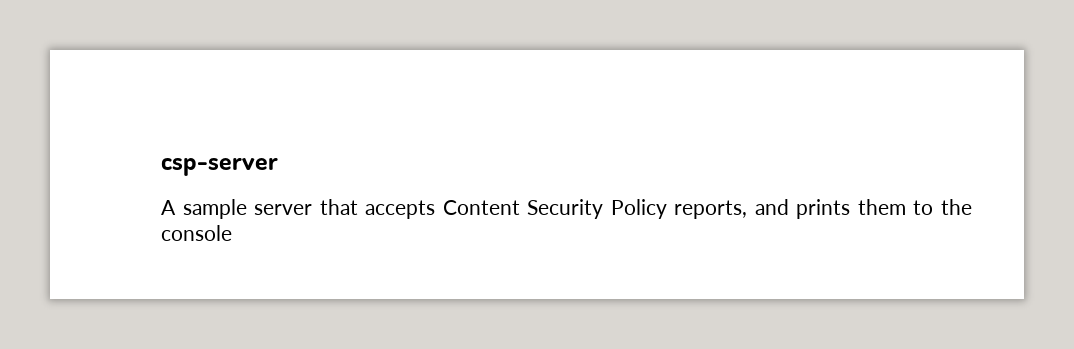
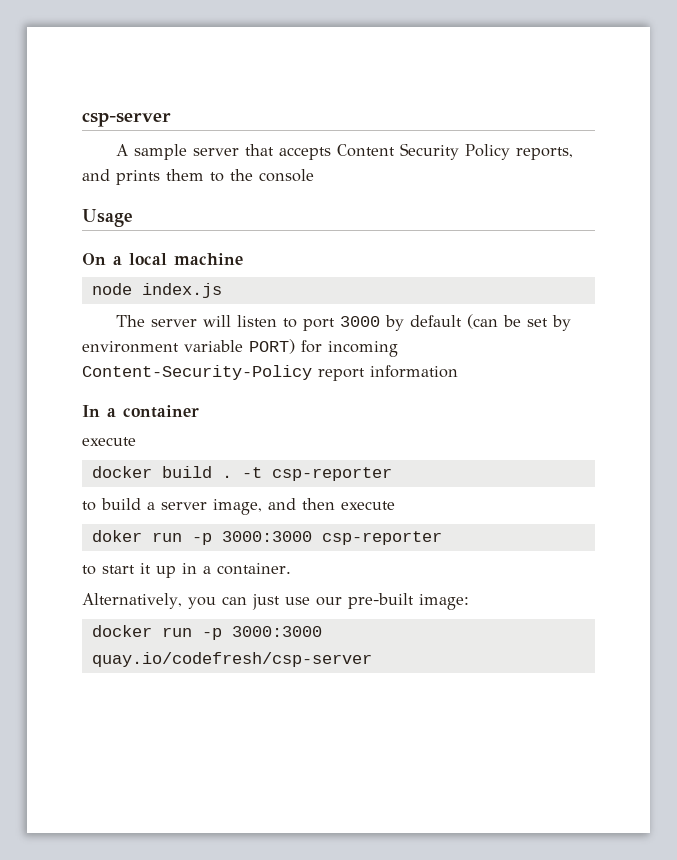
(232, 233) none -> [82,209,133,227] [82,253,243,265] [91,283,222,298] [115,314,571,331] [82,339,398,357] [82,365,458,381] [82,405,199,418] [82,437,136,446] [91,466,392,481] [82,498,395,515] [91,530,442,545] [82,563,291,578] [82,593,469,610] [91,625,322,640] [91,652,372,667] // Usage // On a local machine // node index.js // The server will listen to port 3000 by default (can be set by environment variable PORT) for incoming Content-Security-Policy report information // In a container // execute // docker build . -t csp-reporter // to build a server image, and then execute // doker run -p 3000:3000 csp-reporter // to start it up in a container. // Alternatively, you can just use our pre-built image: // docker run -p 3000:3000 quay.io/codefresh/csp-server

